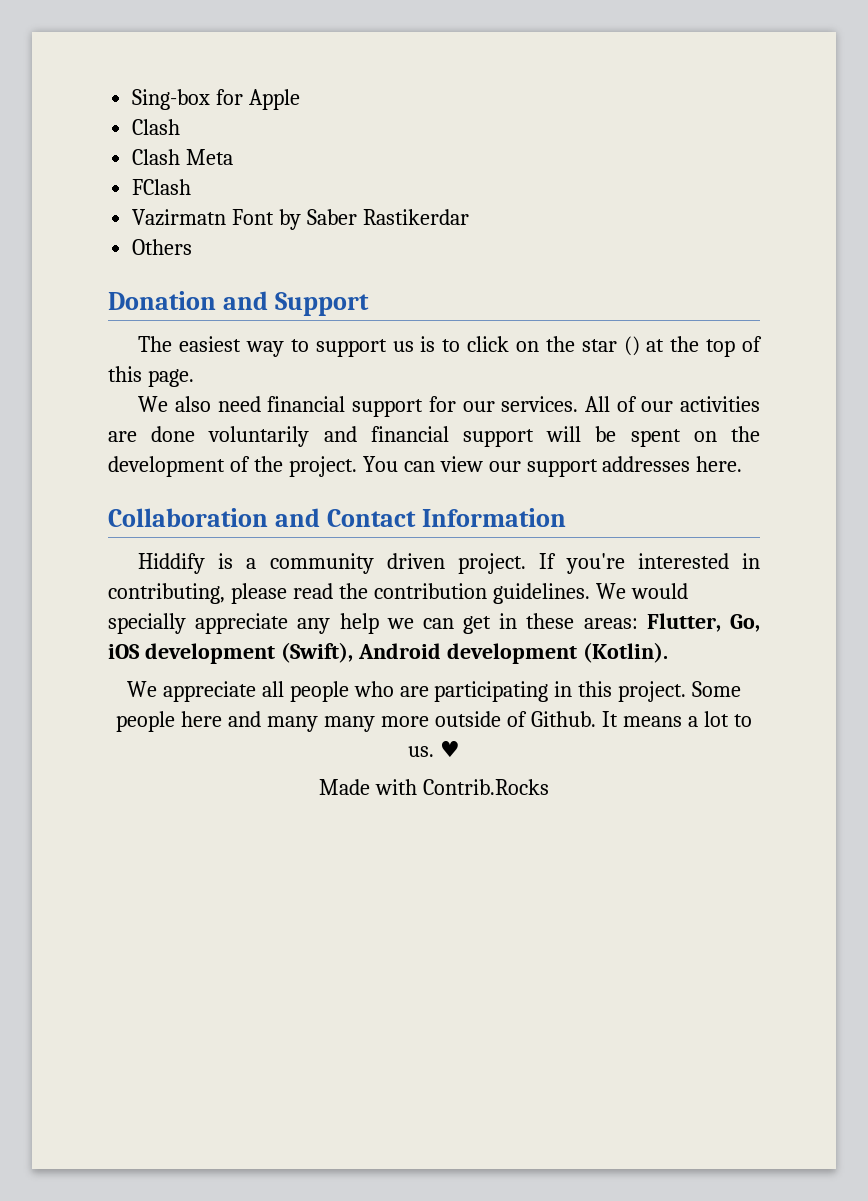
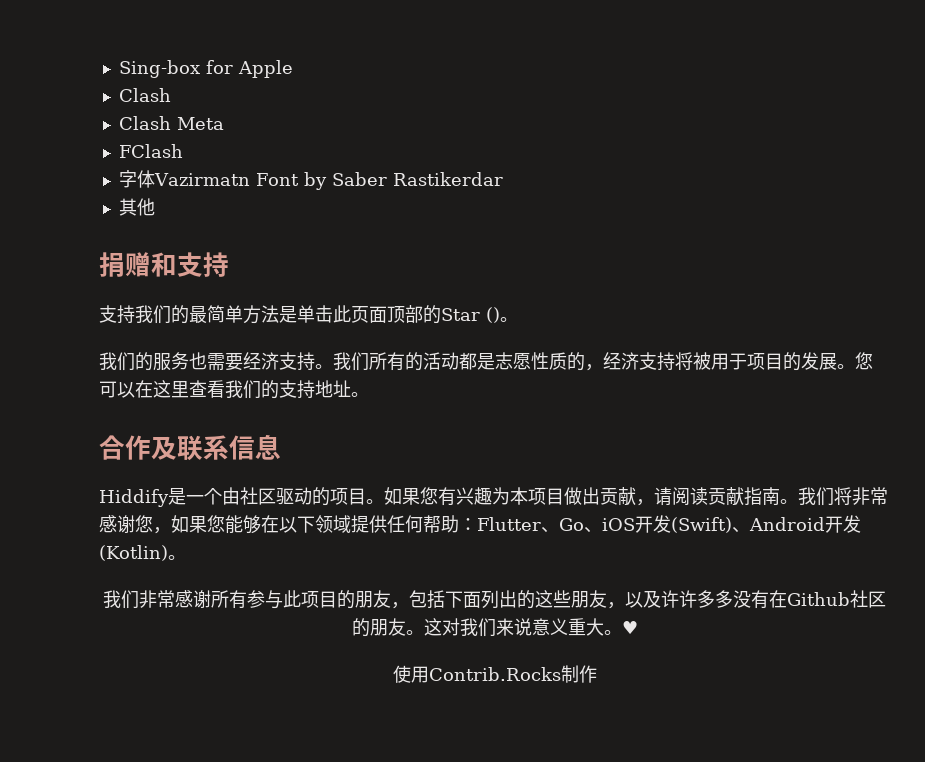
(192, 187) none -> [118,170,155,188] 字体
[132,239,193,255] [108,291,369,316] [138,336,762,357] [108,366,194,387] [138,396,760,417] [108,426,761,447] [108,456,743,477] [108,508,566,527] [138,553,760,574] [108,583,688,604] [108,613,760,634] [108,642,668,664] [126,681,742,702] [116,711,752,732] [408,740,460,757] [319,779,549,795] Others // Donation and Support // The easiest way to support us is to click on the star () at the top of this page. // We also need financial support for our services. All of our activities are done voluntarily and financial support will be spent on the development of the project. You can view our support addresses here. // Collaboration and Contact Information // Hiddify is a community driven project. If you're interested in contributing, please read the contribution guidelines. We would specially appreciate any help we can get in these areas: Flutter, Go, iOS development (Swift), Android development (Kotlin). // We appreciate all people who are participating in this project. Some people here and many many more outside of Github. It means a lot to us. ♥ // Made with Contrib.Rocks -> [118,198,155,216] [99,252,229,277] [99,305,518,324] [99,352,873,371] [99,380,369,399] [99,434,281,461] [99,487,888,507] [99,515,861,534] [99,545,186,561] [103,590,886,609] [351,618,638,637] [392,665,597,683] 其他 // 捐赠和支持 // 支持我们的最简单方法是单击此页面顶部的Star ()。 // 我们的服务也需要经济支持。我们所有的活动都是志愿性质的，经济支持将被用于项目的发展。您可以在这里查看我们的支持地址。 // 合作及联系信息 // Hiddify是一个由社区驱动的项目。如果您有兴趣为本项目做出贡献，请阅读贡献指南。我们将非常感谢您，如果您能够在以下领域提供任何帮助：Flutter、Go、iOS开发(Swift)、Android开发(Kotlin)。 // 我们非常感谢所有参与此项目的朋友，包括下面列出的这些朋友，以及许许多多没有在Github社区的朋友。这对我们来说意义重大。♥ // 使用Contrib.Rocks制作

